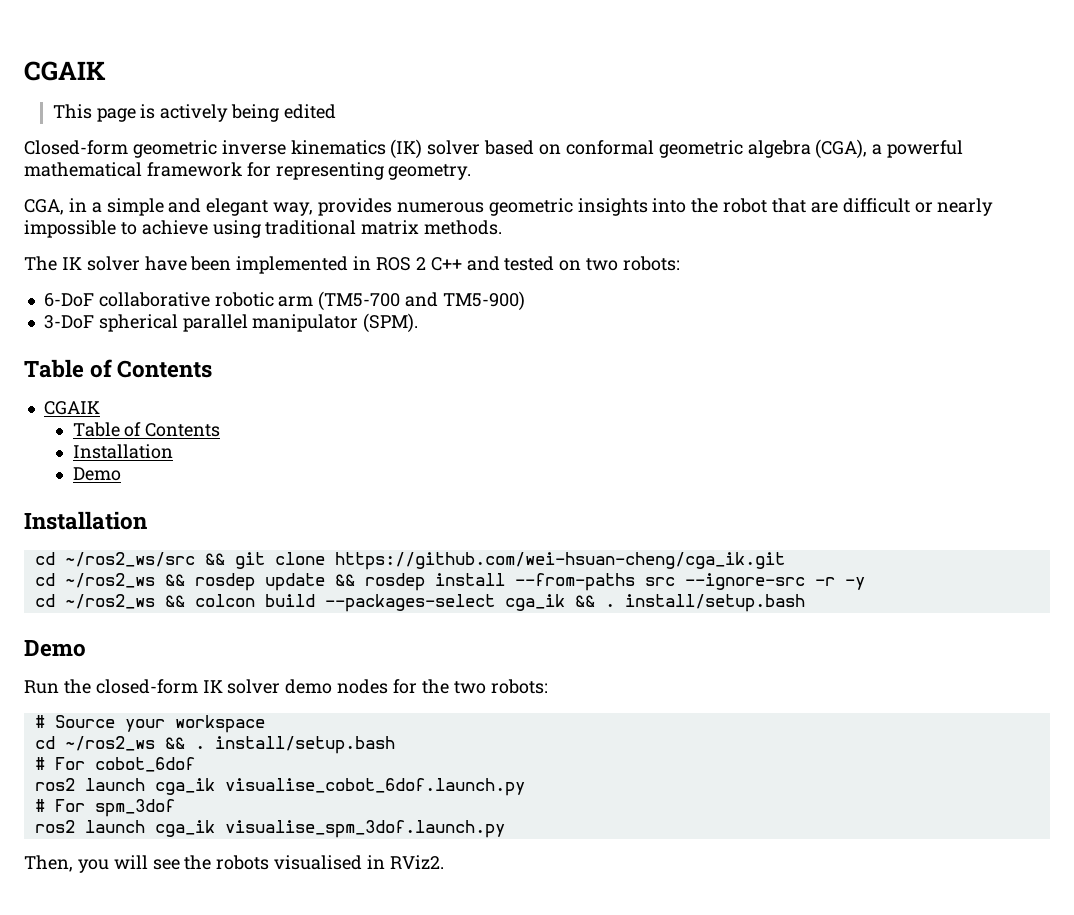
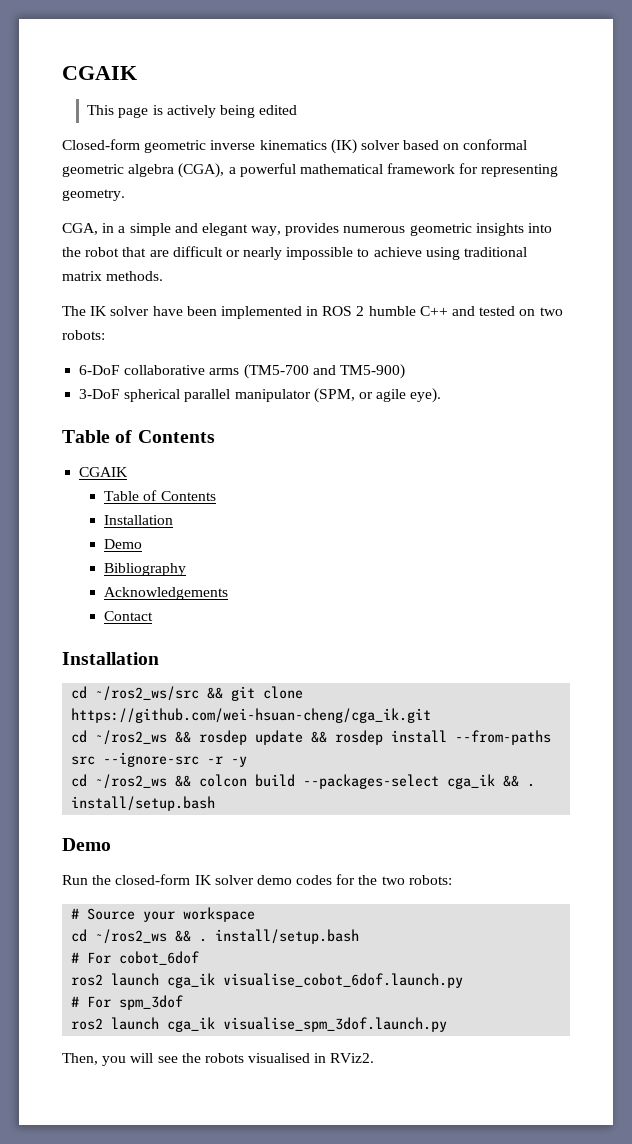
(426, 263) none -> [368,306,416,316] humble
[214,292,314,307] robotic arm -> [209,368,240,375] arms
[363,313,419,333] (SPM). -> [313,388,442,403] (SPM, or agile eye).
(121, 474) none -> [104,563,187,576] [104,587,229,600] [104,611,154,621] // Bibliography // Acknowledgements // Contact
[337,679,389,694] nodes -> [296,875,333,885] codes

